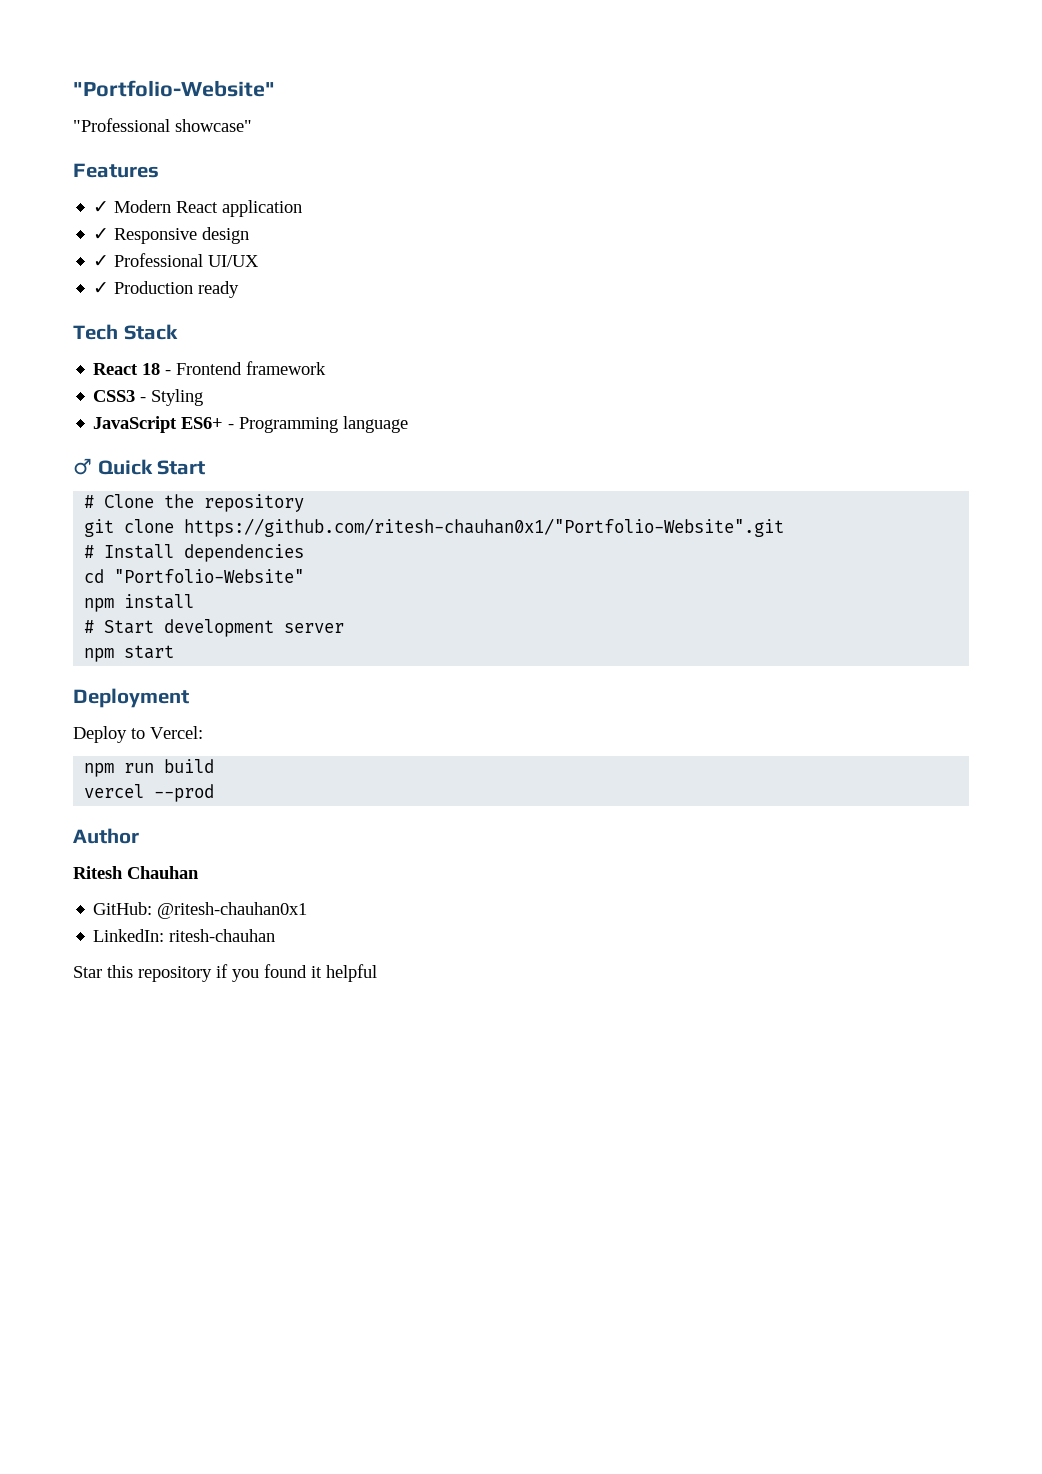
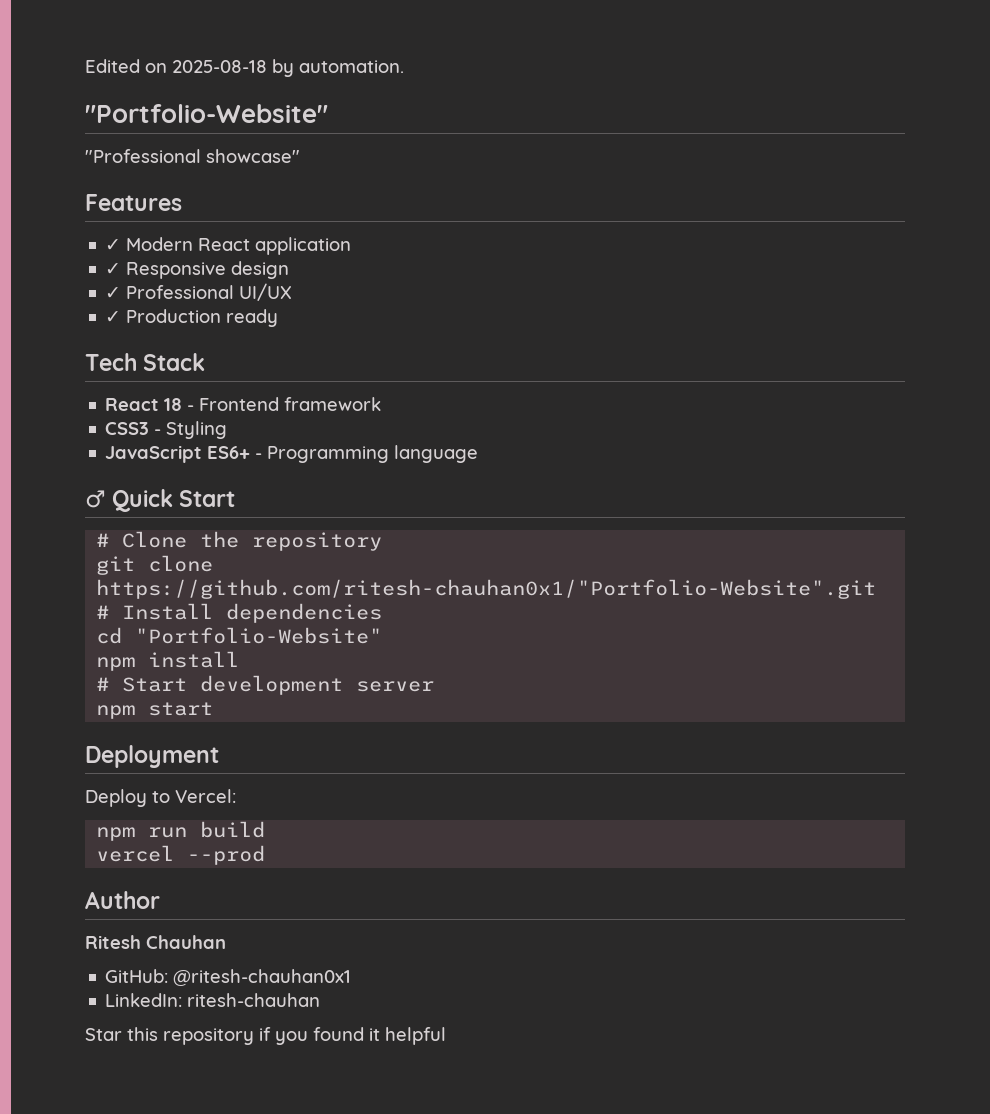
(73, 88) none -> [85,59,404,77] Edited on 2025-08-18 by automation. //

